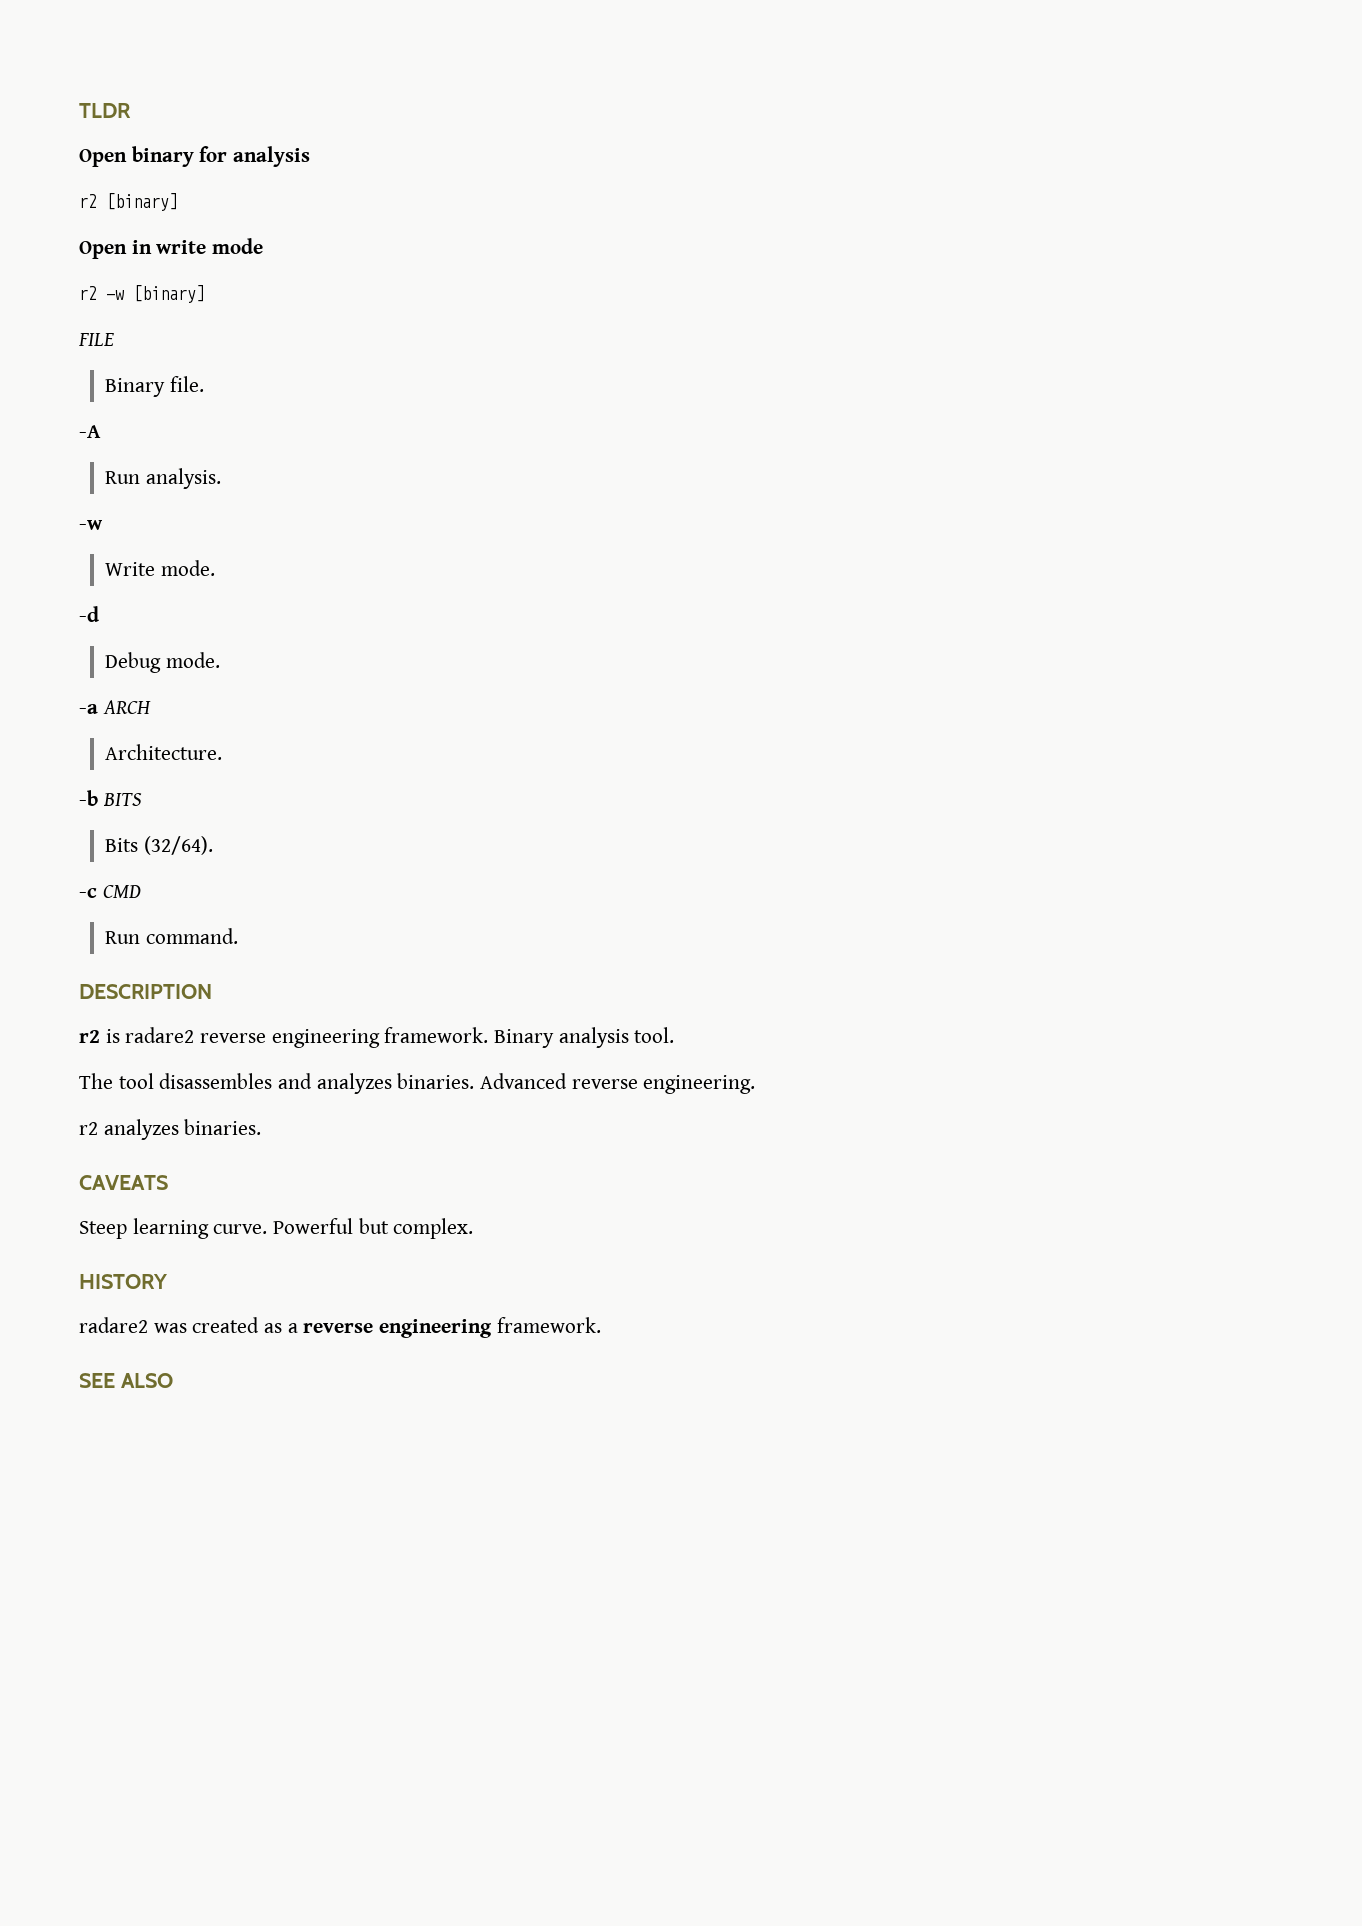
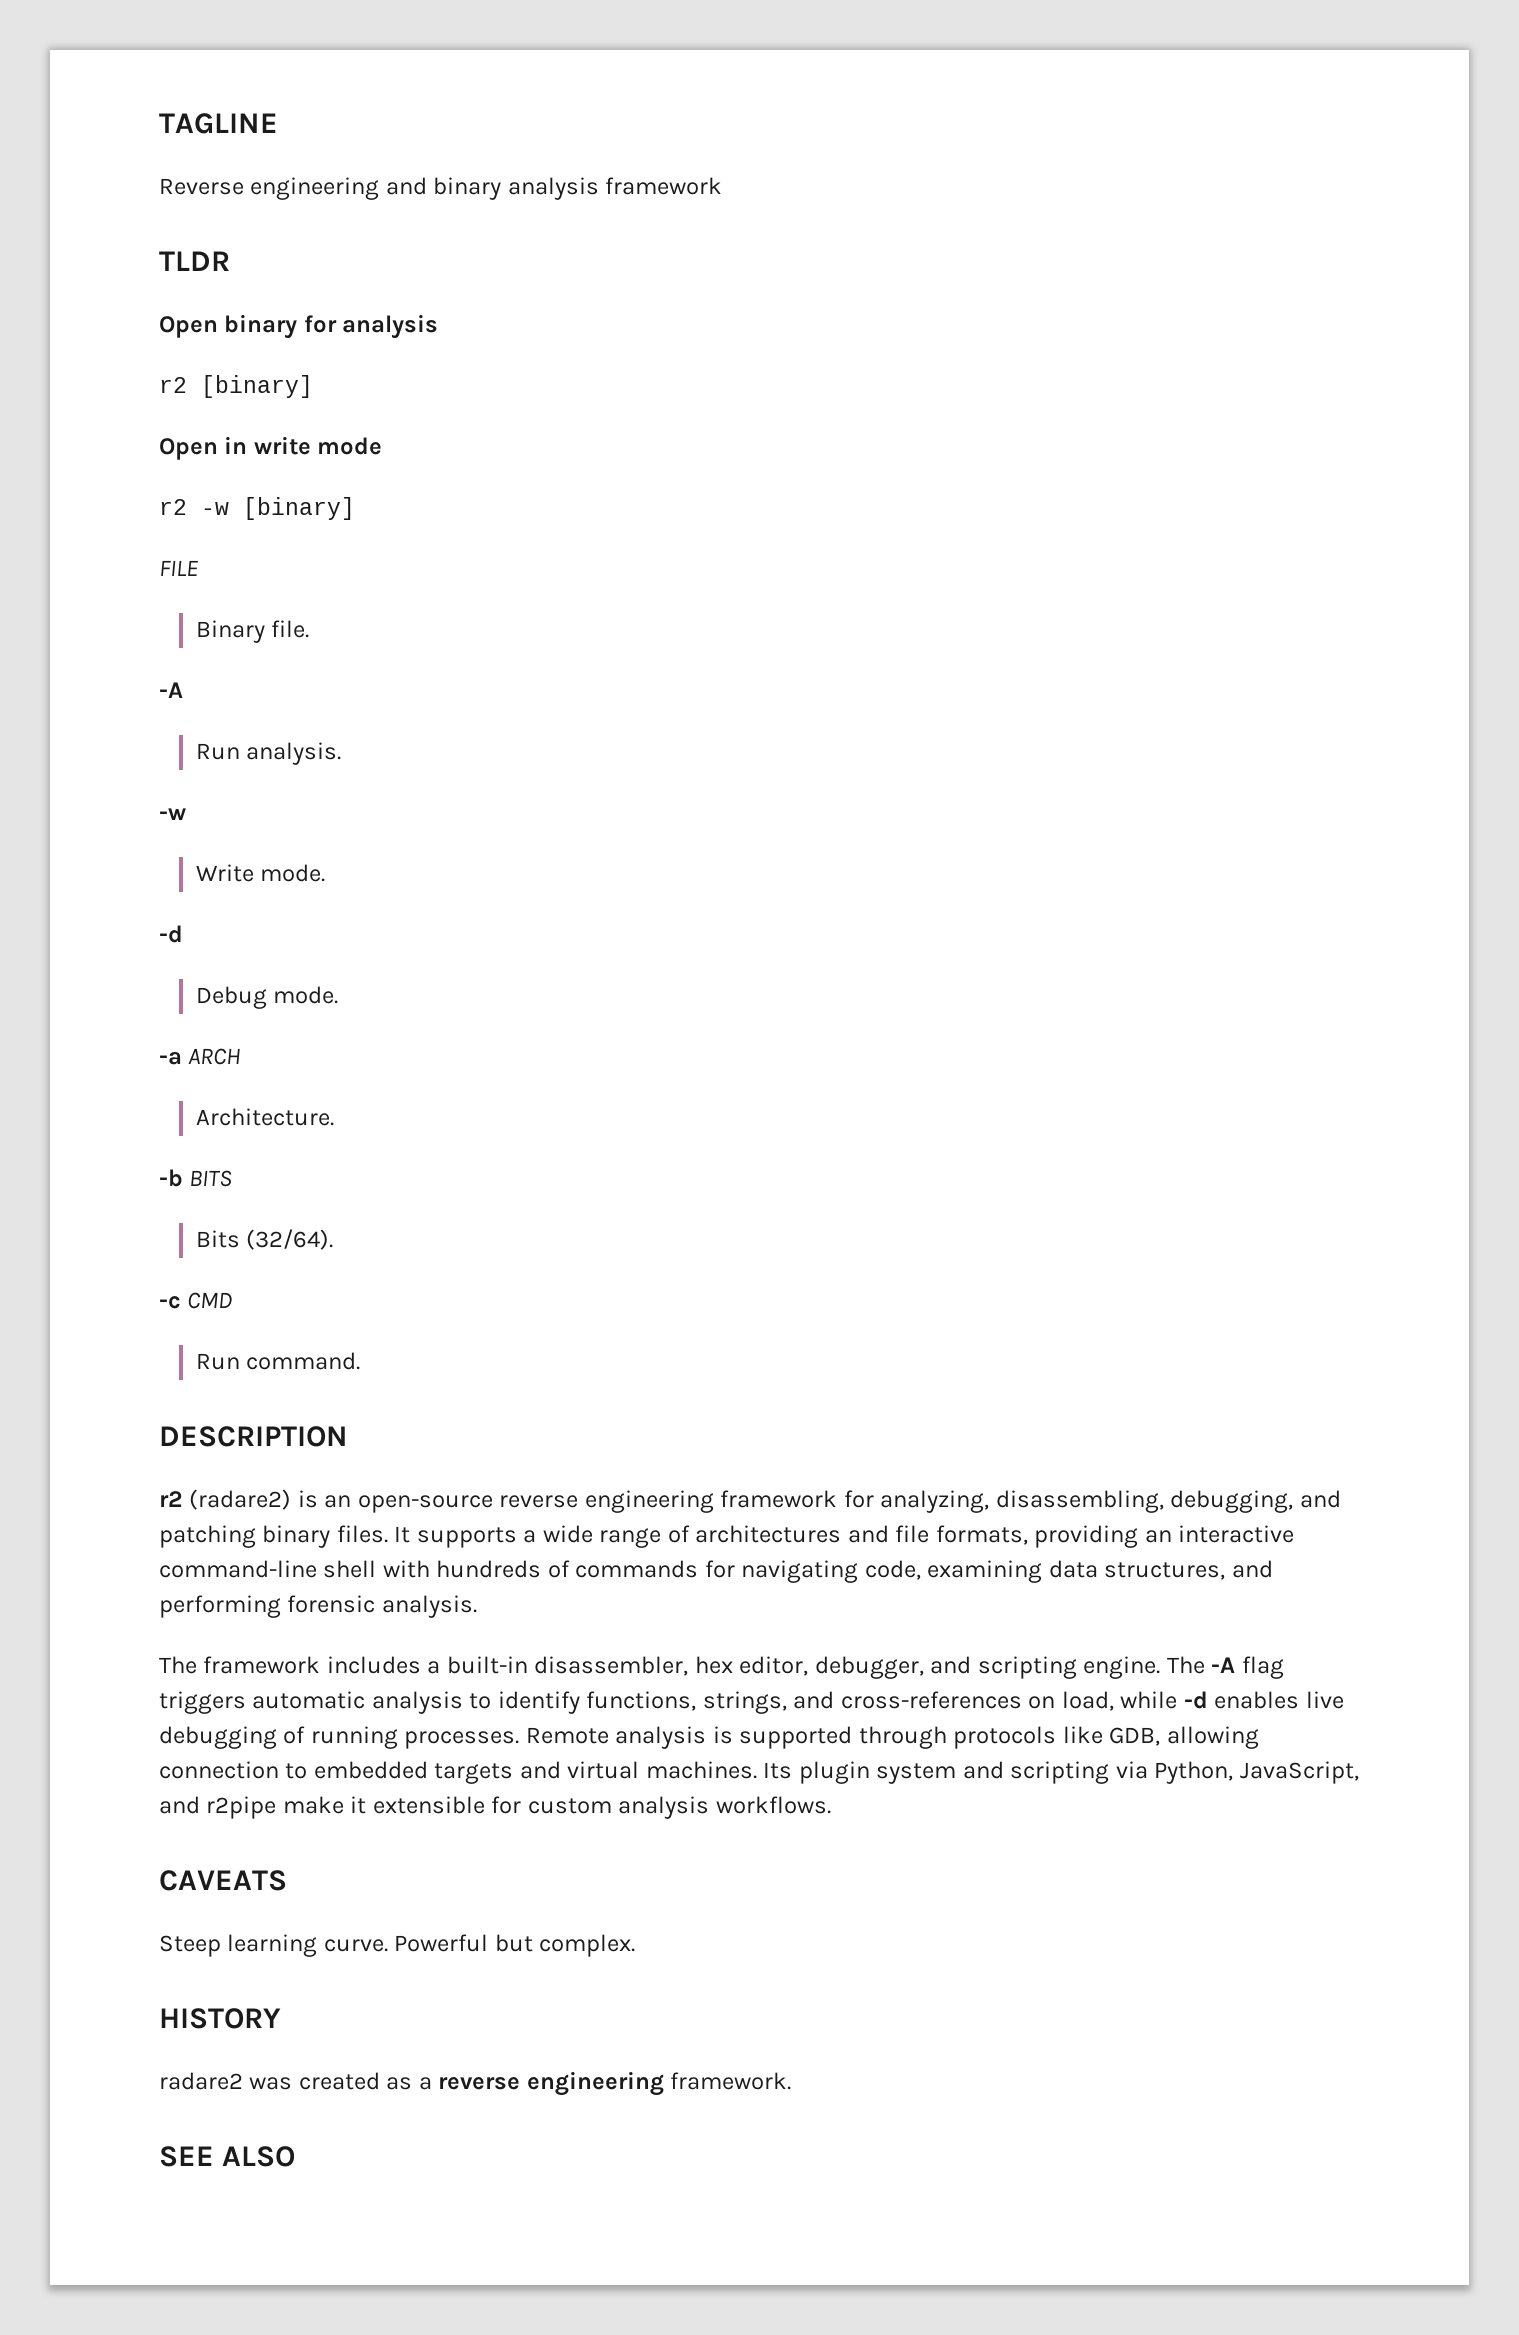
(79, 110) none -> [159,113,278,134] [159,177,723,200] TAGLINE // Reverse engineering and binary analysis framework //
[105,1027,675,1048] [79,1073,756,1094] [79,1119,262,1140] is radare2 reverse engineering framework. Binary analysis tool. // The tool disassembles and analyzes binaries. Advanced reverse engineering. // r2 analyzes binaries. -> [189,1489,1341,1513] [159,1525,1295,1548] [159,1560,1273,1583] [159,1595,477,1618] [159,1656,1284,1679] [159,1691,1344,1714] [159,1726,1259,1749] [159,1761,1359,1784] [159,1796,831,1819] (radare2) is an open-source reverse engineering framework for analyzing, disassembling, debugging, and patching binary files. It supports a wide range of architectures and file formats, providing an interactive command-line shell with hundreds of commands for navigating code, examining data structures, and performing forensic analysis. // The framework includes a built-in disassembler, hex editor, debugger, and scripting engine. The -A flag triggers automatic analysis to identify functions, strings, and cross-references on load, while -d enables live debugging of running processes. Remote analysis is supported through protocols like GDB, allowing connection to embedded targets and virtual machines. Its plugin system and scripting via Python, JavaScript, and r2pipe make it extensible for custom analysis workflows.

